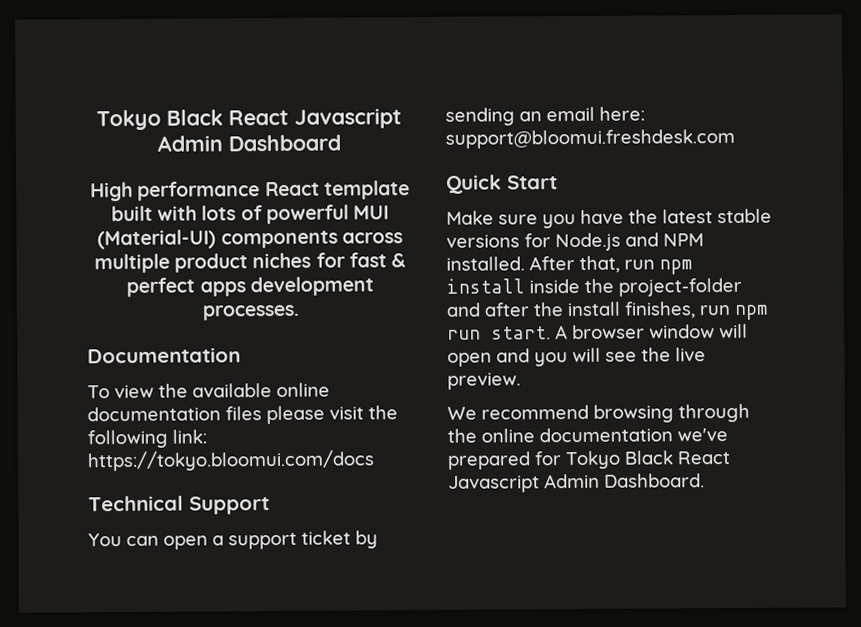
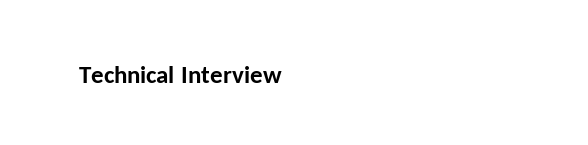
[96,108,402,131] [157,134,341,152] [90,180,410,202] [110,204,390,225] [97,229,403,250] [93,252,407,274] [126,276,374,298] [201,304,300,321] [87,347,241,364] [87,382,330,399] [87,405,398,425] [87,429,207,449] [87,449,375,472] [88,495,270,515] [88,530,378,550] [445,106,645,126] [445,128,735,149] [446,174,558,194] [446,208,772,229] [446,232,704,252] [446,255,692,275] [446,277,742,297] [446,301,768,320] [447,323,748,340] [447,347,706,367] [447,372,521,390] [447,403,750,423] [447,427,728,443] [447,450,731,470] [448,473,705,493] Tokyo Black React Javascript Admin Dashboard // High performance React template built with lots of powerful MUI (Material-UI) components across multiple product niches for fast & perfect apps development processes. // Documentation // To view the available online documentation files please visit the following link: https://tokyo.bloomui.com/docs // Technical Support // You can open a support ticket by sending an email here: support@bloomui.freshdesk.com // Quick Start // Make sure you have the latest stable versions for Node.js and NPM installed. After that, run npm install inside the project-folder and after the install finishes, run npm run start. A browser window will open and you will see the live preview. // We recommend browsing through the online documentation we've prepared for Tokyo Black React Javascript Admin Dashboard. -> [79,66,282,83] Technical Interview

